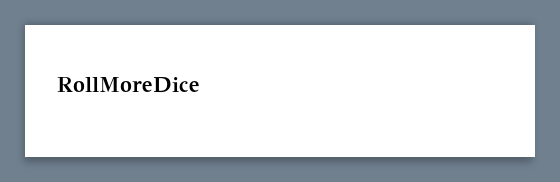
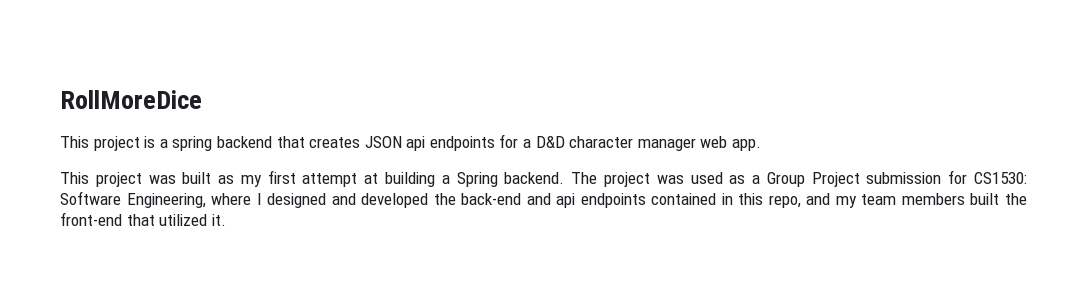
(200, 85) none -> [60,134,762,151] [60,170,1027,187] [60,191,1027,208] [60,212,226,226] // This project is a spring backend that creates JSON api endpoints for a D&D character manager web app. // This project was built as my first attempt at building a Spring backend. The project was used as a Group Project submission for CS1530: Software Engineering, where I designed and developed the back-end and api endpoints contained in this repo, and my team members built the front-end that utilized it.

